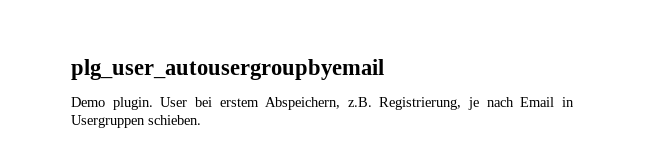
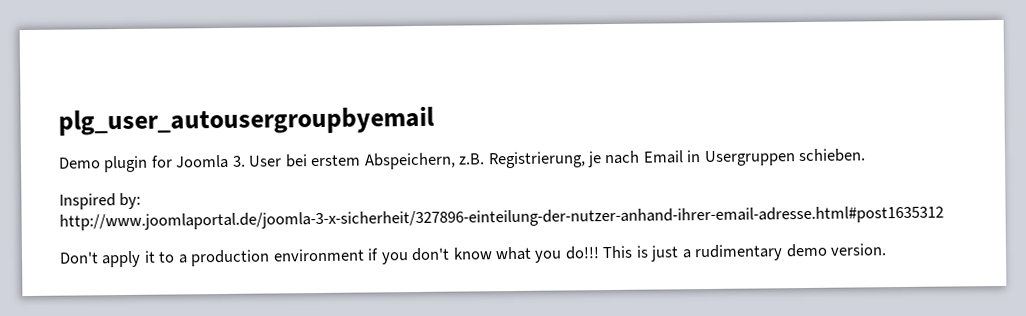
[112,97,153,110] plugin. -> [103,154,246,173] plugin for Joomla 3.
(201, 120) none -> [59,192,142,210] [59,205,944,231] [59,243,888,268] // Inspired by: http://www.joomlaportal.de/joomla-3-x-sicherheit/327896-einteilung-der-nutzer-anhand-ihrer-email-adresse.html#post1635312 // Don't apply it to a production environment if you don't know what you do!!! This is just a rudimentary demo version.

